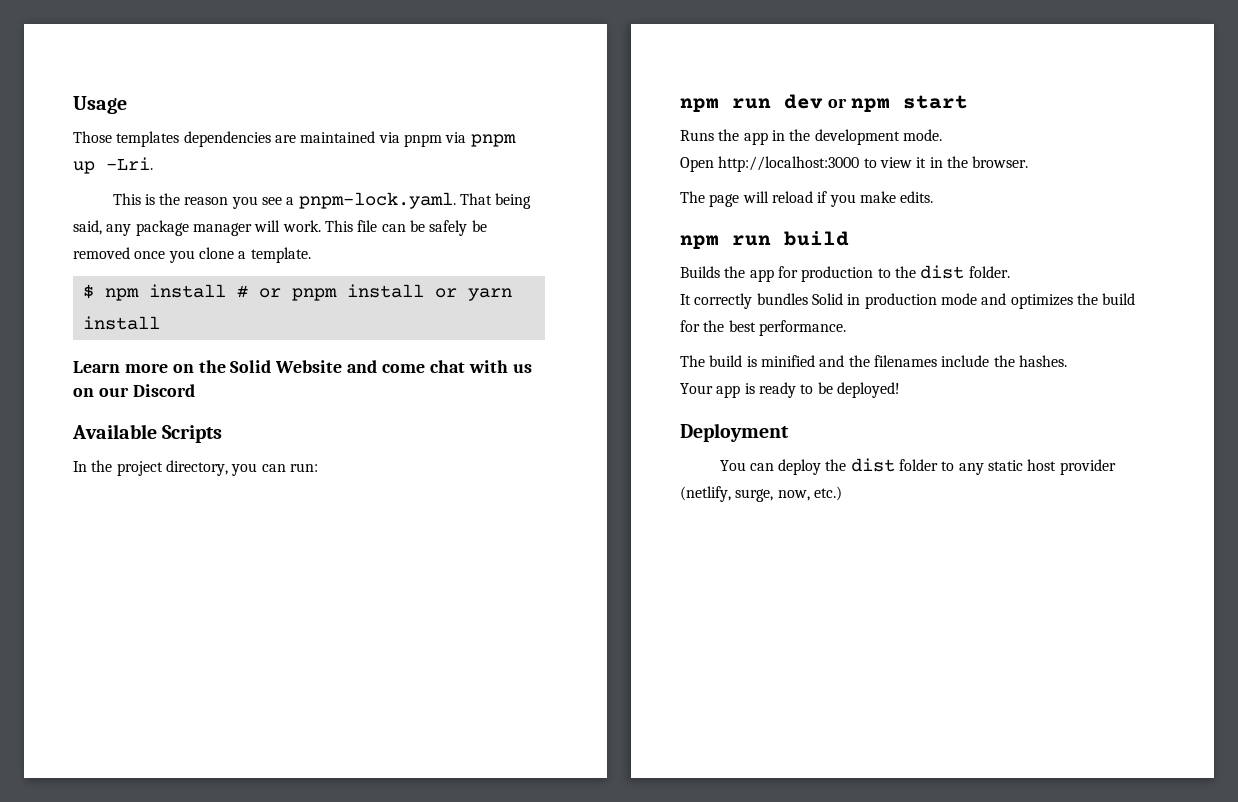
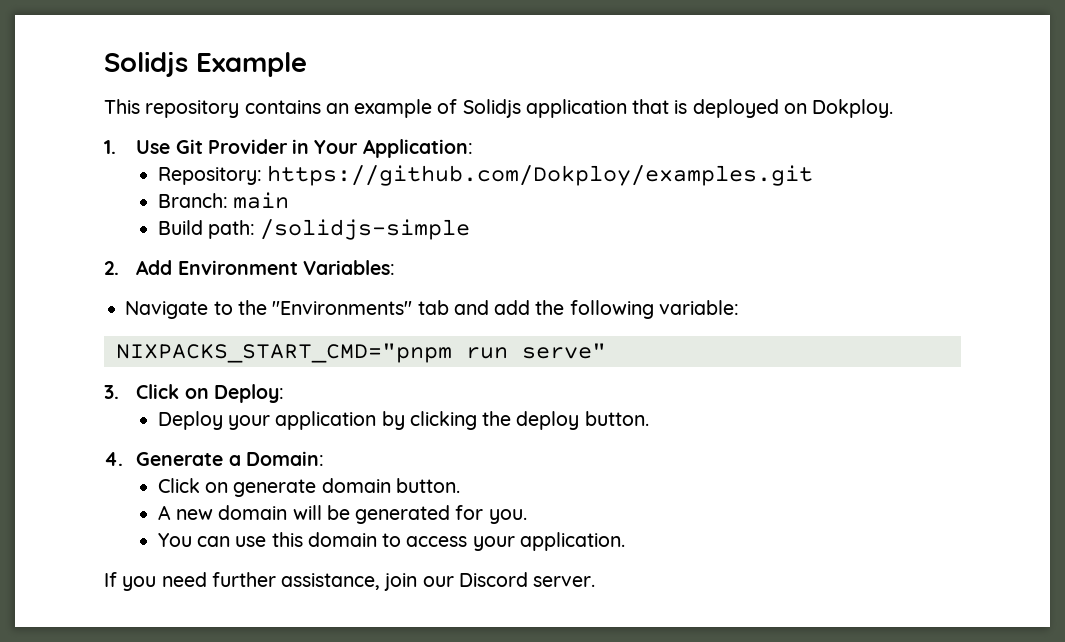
[73,96,127,114] [73,131,516,147] [73,157,153,174] [112,192,532,209] [73,220,487,236] [73,247,311,263] [82,284,512,301] [82,316,160,330] [73,360,532,373] [73,384,195,397] [72,424,223,443] [73,460,318,476] [680,94,968,112] [680,129,942,145] [680,156,1029,172] [680,191,934,207] [680,231,849,249] [680,265,1010,282] [680,293,1136,309] [680,320,846,336] [680,355,1067,367] [680,382,900,398] [680,423,789,442] [719,458,1116,475] [680,486,842,502] Usage // Those templates dependencies are maintained via pnpm via pnpm up -Lri. // This is the reason you see a pnpm-lock.yaml. That being said, any package manager will work. This file can be safely be removed once you clone a template. // $ npm install # or pnpm install or yarn install // Learn more on the Solid Website and come chat with us on our Discord // Available Scripts // In the project directory, you can run: // npm run dev or npm start // Runs the app in the development mode. // Open http://localhost:3000 to view it in the browser. // The page will reload if you make edits. // npm run build // Builds the app for production to the dist folder. // It correctly bundles Solid in production mode and optimizes the build for the best performance. // The build is minified and the filenames include the hashes. // Your app is ready to be deployed! // Deployment // You can deploy the dist folder to any static host provider (netlify, surge, now, etc.) -> [104,51,307,77] [104,99,894,118] [104,139,473,158] [157,165,814,186] [157,192,290,209] [157,219,471,240] [104,260,395,275] [125,300,739,319] [115,343,606,363] [104,384,284,403] [157,411,649,430] [104,451,324,466] [157,478,460,497] [157,505,527,524] [157,532,625,551] [104,572,596,591] Solidjs Example // This repository contains an example of Solidjs application that is deployed on Dokploy. // 1. Use Git Provider in Your Application: // Repository: https://github.com/Dokploy/examples.git // Branch: main // Build path: /solidjs-simple // 2. Add Environment Variables: // Navigate to the "Environments" tab and add the following variable: // NIXPACKS_START_CMD="pnpm run serve" // 3. Click on Deploy: // Deploy your application by clicking the deploy button. // 4. Generate a Domain: // Click on generate domain button. // A new domain will be generated for you. // You can use this domain to access your application. // If you need further assistance, join our Discord server.

